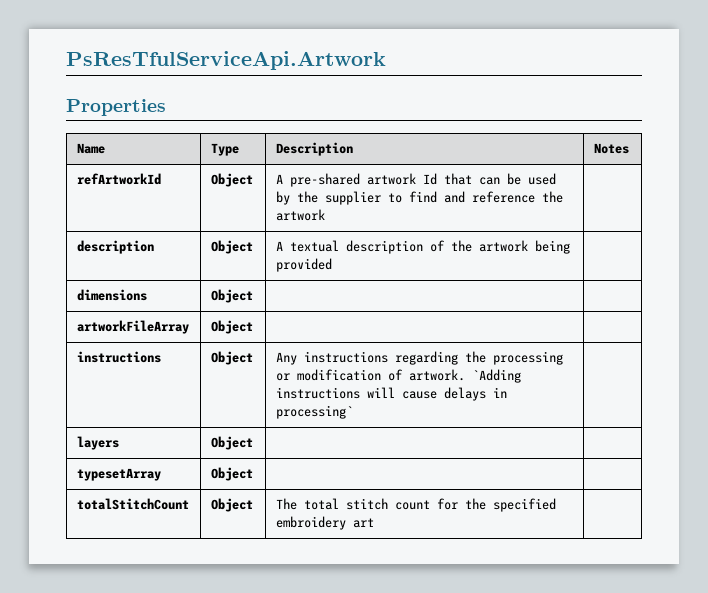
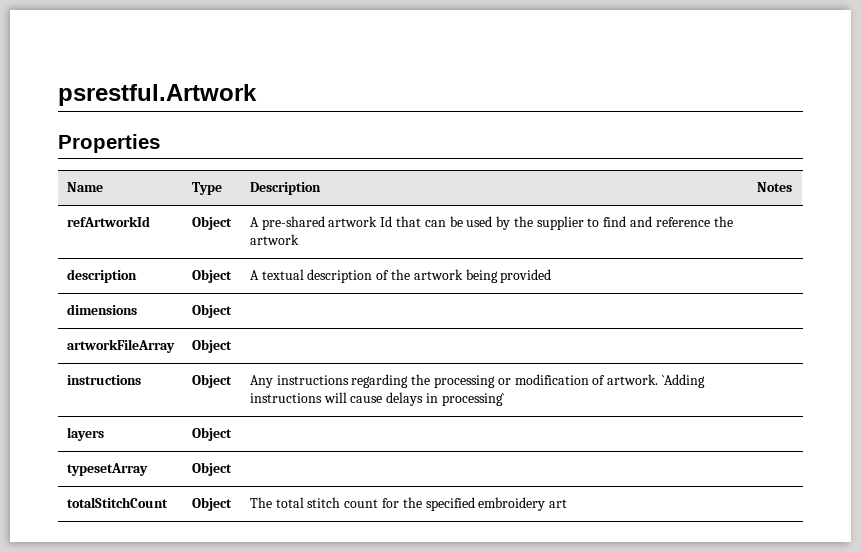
[66,51,386,70] PsResTfulServiceApi.Artwork -> [58,84,257,106] psrestful.Artwork

